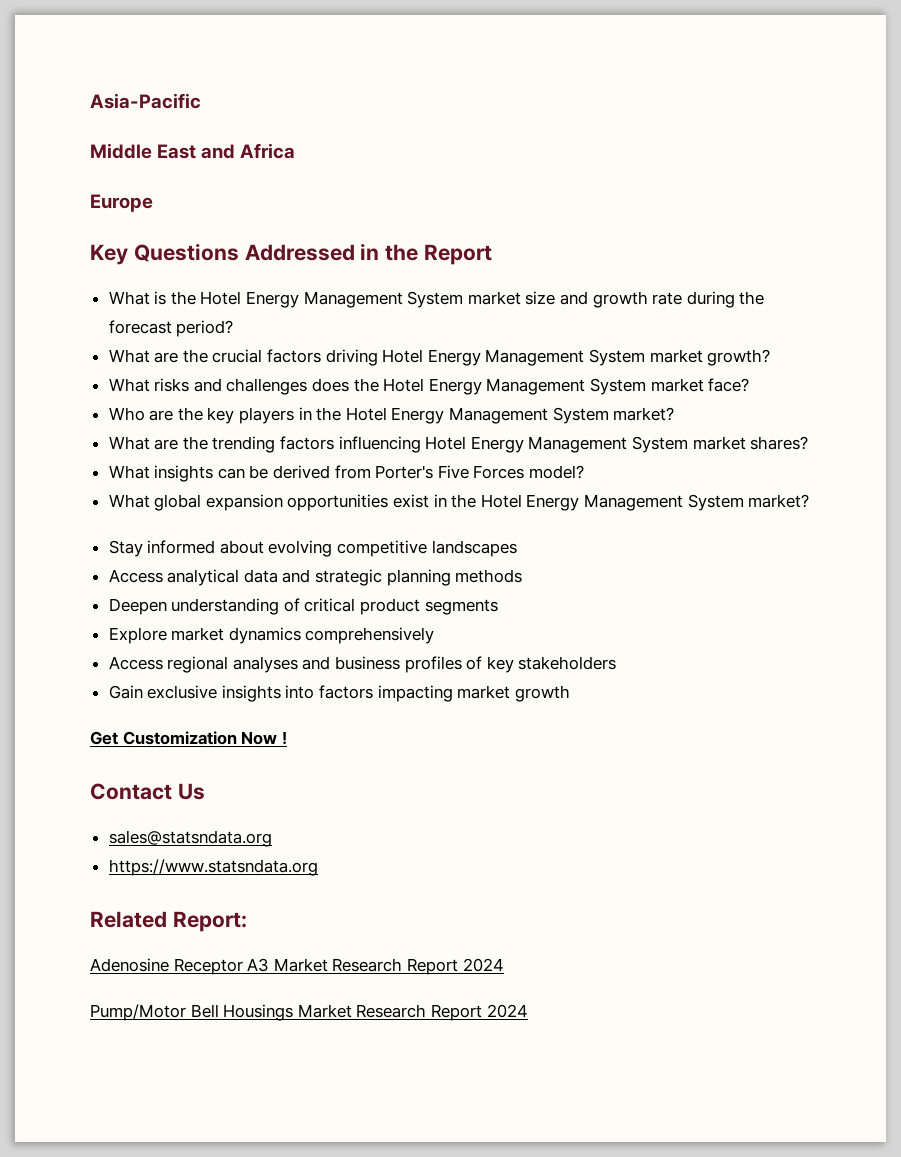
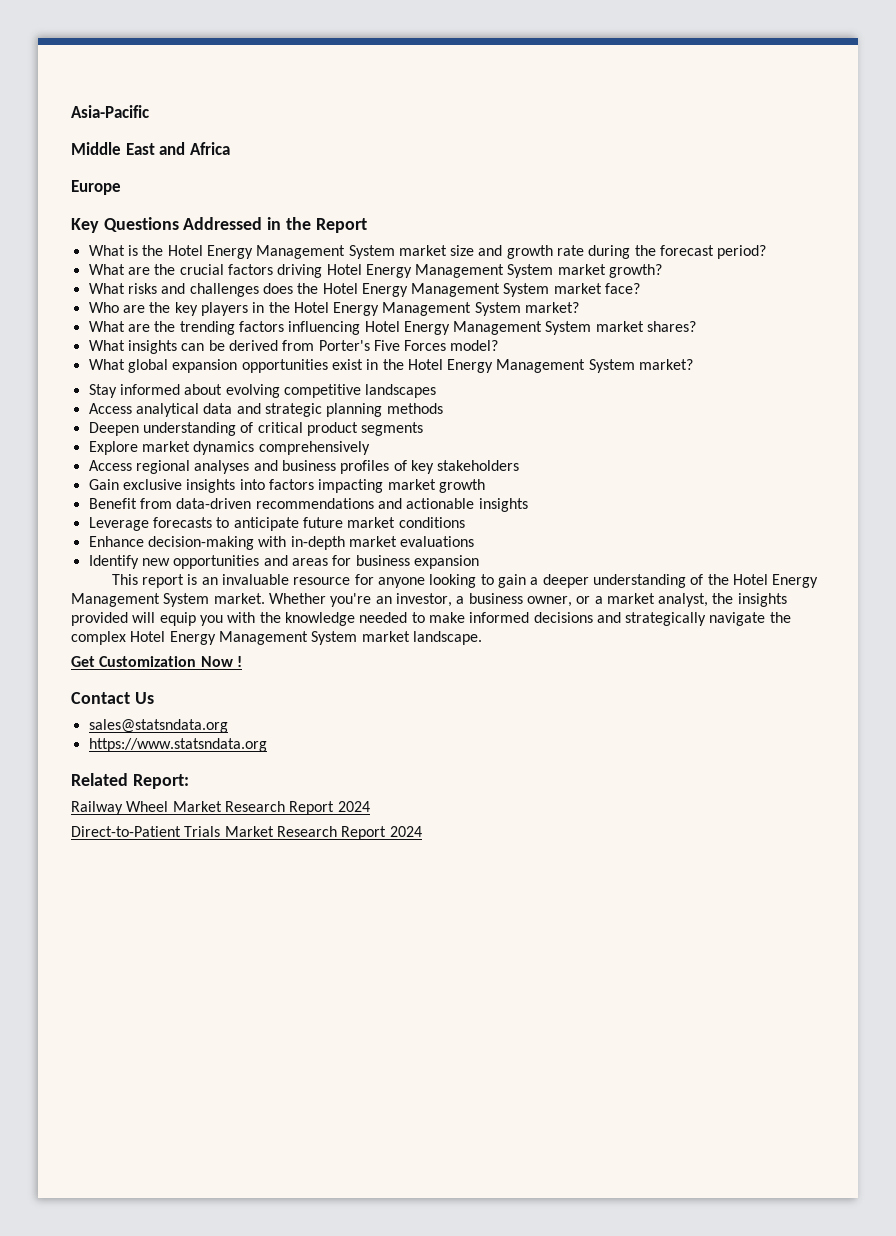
(570, 693) none -> [88,498,528,512] [88,517,465,531] [88,536,475,550] [88,555,479,569] [111,574,819,588] [71,593,787,607] [71,612,791,626] [71,631,482,645] // Benefit from data-driven recommendations and actionable insights // Leverage forecasts to anticipate future market conditions // Enhance decision-making with in-depth market evaluations // Identify new opportunities and areas for business expansion // This report is an invaluable resource for anyone looking to gain a deeper understanding of the Hotel Energy Management System market. Whether you're an investor, a business owner, or a market analyst, the insights provided will equip you with the knowledge needed to make informed decisions and strategically navigate the complex Hotel Energy Management System market landscape.
[90,958,270,975] Adenosine Receptor A3 -> [71,801,169,815] Railway Wheel
[90,1004,294,1021] Pump/Motor Bell Housings -> [71,826,221,837] Direct-to-Patient Trials

